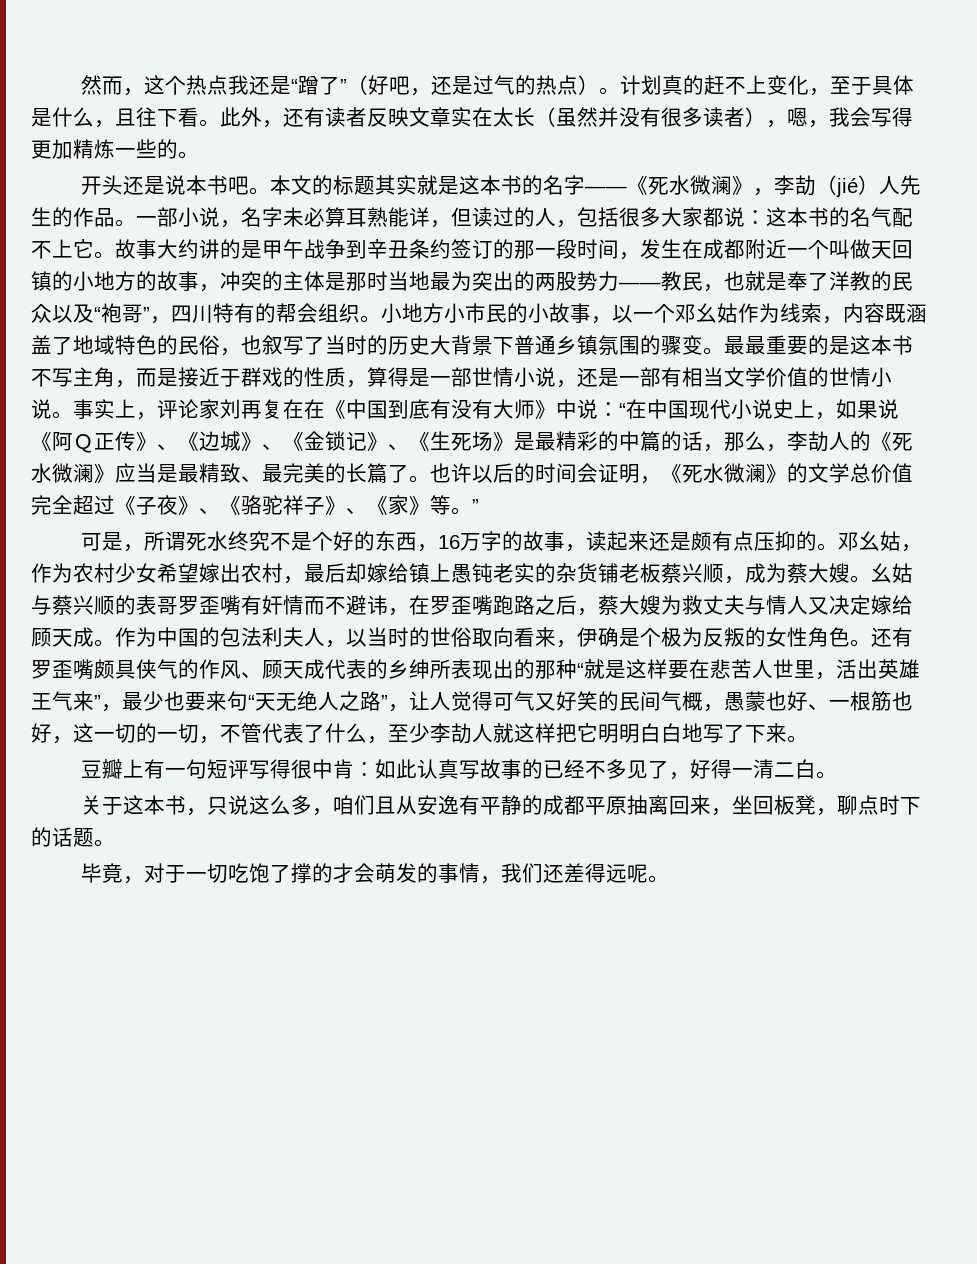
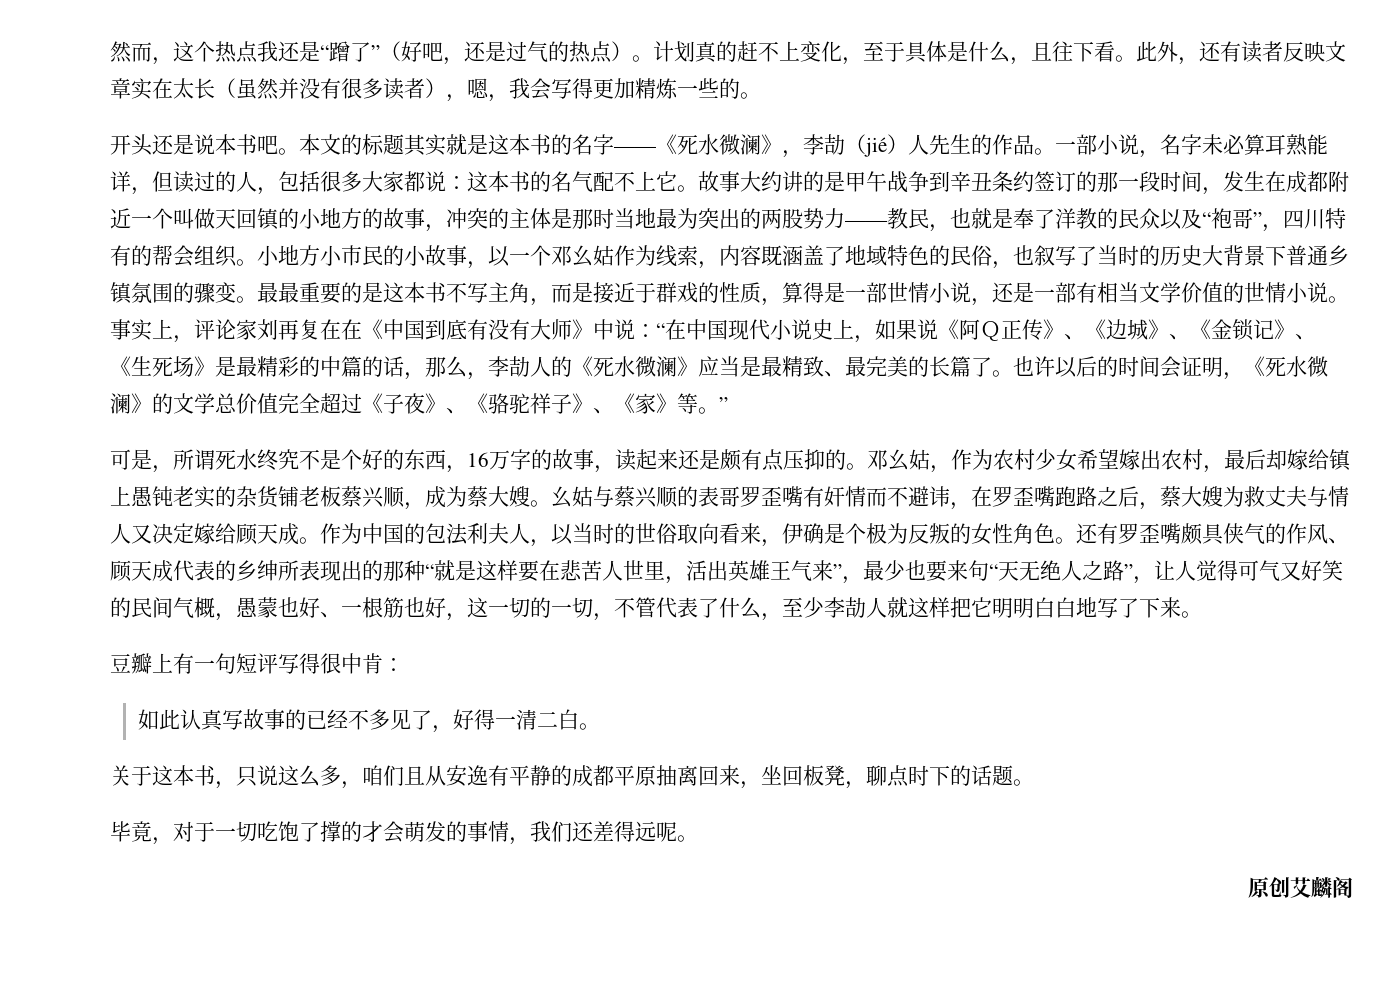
(375, 769) none -> (404, 664) //
(669, 879) none -> [1248,876,1353,898] // 原创艾麟阁

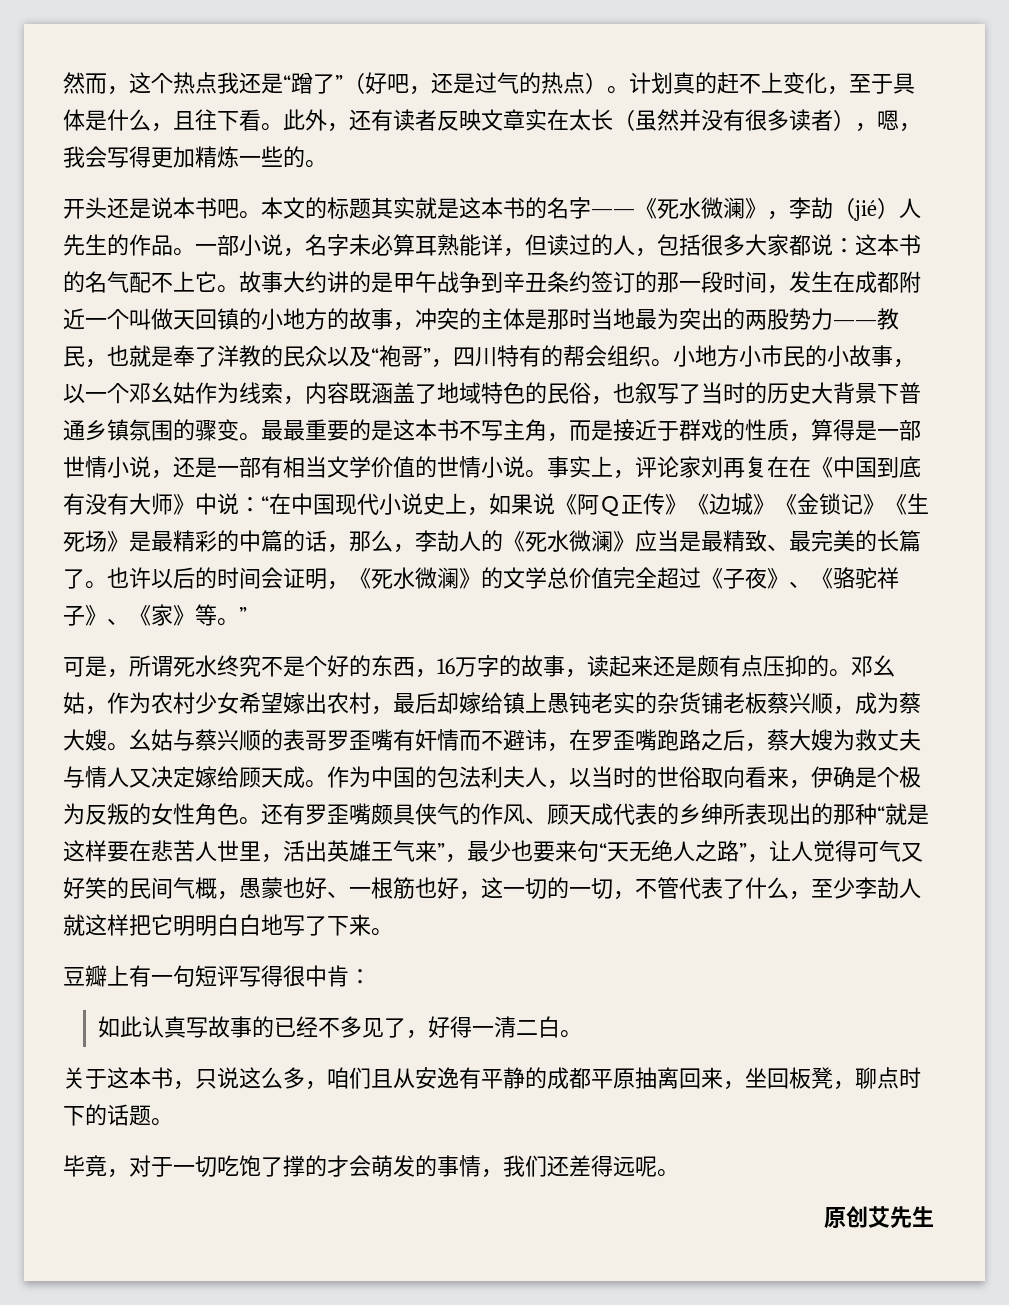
[1064,334,1085,340] 、 -> (687, 504) none
[1169,334,1190,340] 、 -> (775, 504) none
[1295,334,1316,340] 、 -> (885, 504) none
[1311,876,1353,898] 麟阁 -> [890,1206,934,1228] 先生

